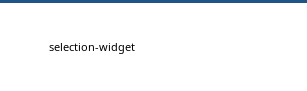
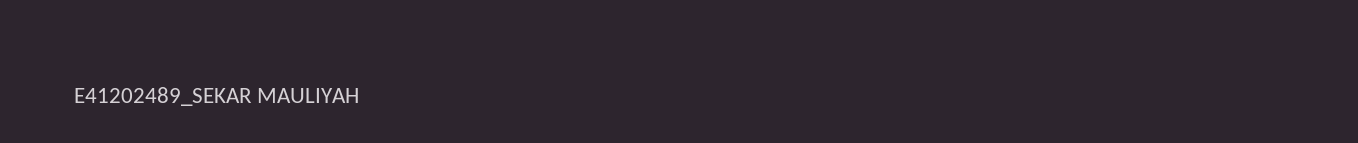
[49,43,135,54] selection-widget -> [74,87,360,106] E41202489_SEKAR MAULIYAH

